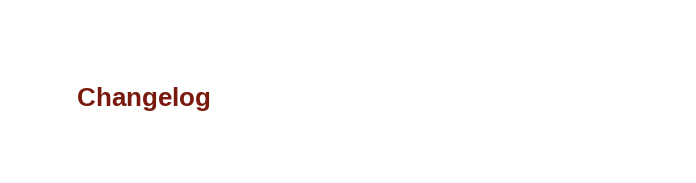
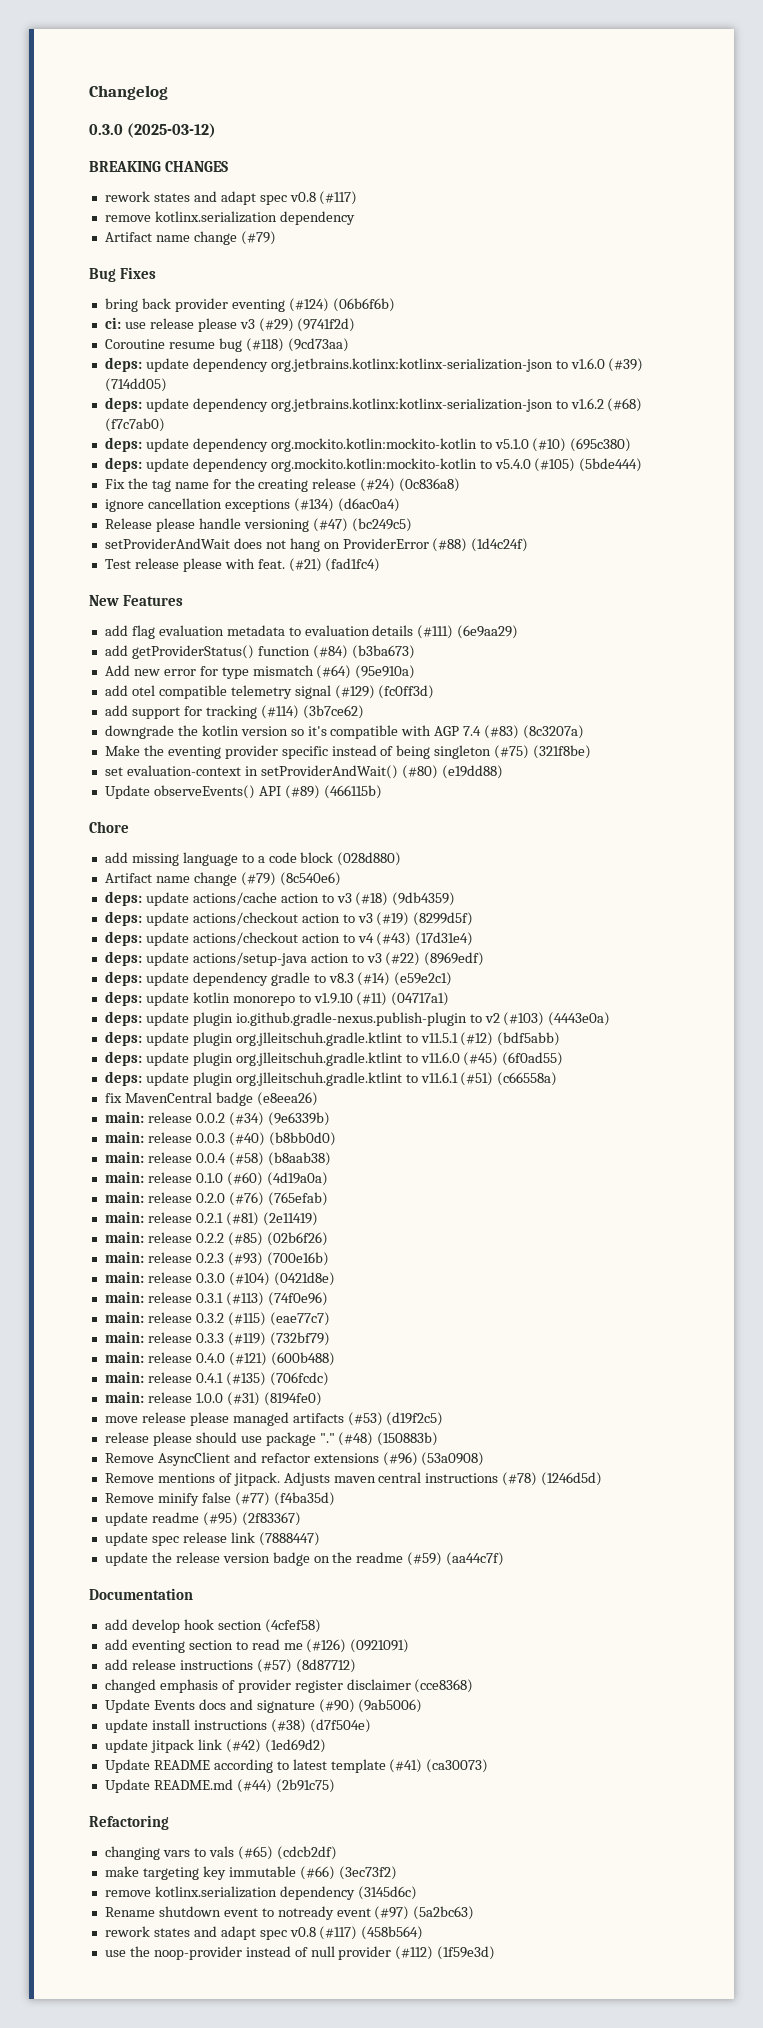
(211, 99) none -> [89,123,217,138] [89,161,229,172] [104,191,358,205] [104,211,355,225] [104,231,276,245] [89,267,157,282] [104,298,395,312] [104,317,356,332] [104,338,349,352] [104,357,644,372] [104,378,167,392] [104,397,643,412] [104,418,165,432] [104,437,632,452] [104,457,643,472] [104,478,461,492] [104,498,400,512] [104,518,412,532] [104,538,529,552] [104,558,381,572] [89,595,184,606] [104,625,519,639] [104,645,415,659] [104,665,416,679] [104,685,435,699] [104,705,364,719] [104,725,585,739] [104,745,592,759] [104,765,503,779] [104,785,382,799] [89,821,129,833] [104,852,402,866] [104,872,341,886] [104,891,456,906] [104,911,474,926] [104,931,474,946] [104,951,485,966] [104,971,453,986] [104,991,450,1006] [104,1011,611,1026] [104,1031,561,1046] [104,1051,564,1066] [104,1071,558,1086] [104,1092,318,1106] [104,1111,330,1126] [104,1131,336,1146] [104,1151,331,1166] [104,1171,328,1186] [104,1191,328,1206] [104,1211,318,1226] [104,1231,328,1246] [104,1251,329,1266] [104,1271,335,1286] [104,1291,328,1306] [104,1311,330,1326] [104,1331,330,1346] [104,1351,335,1366] [104,1371,329,1386] [104,1391,322,1406] [104,1412,444,1426] [104,1432,439,1446] [104,1452,485,1466] [104,1472,603,1486] [104,1492,335,1506] [104,1512,301,1526] [104,1532,320,1546] [104,1552,505,1566] [89,1588,193,1600] [104,1619,321,1633] [104,1639,410,1653] [104,1659,356,1673] [104,1679,474,1693] [104,1699,423,1713] [104,1719,371,1733] [104,1739,326,1753] [104,1759,489,1773] [104,1779,335,1793] [89,1815,169,1830] [104,1846,337,1860] [104,1866,397,1880] [104,1886,417,1900] [104,1906,475,1920] [104,1926,424,1940] [104,1946,496,1960] // 0.3.0 (2025-03-12) // BREAKING CHANGES // rework states and adapt spec v0.8 (#117) // remove kotlinx.serialization dependency // Artifact name change (#79) // Bug Fixes // bring back provider eventing (#124) (06b6f6b) // ci: use release please v3 (#29) (9741f2d) // Coroutine resume bug (#118) (9cd73aa) // deps: update dependency org.jetbrains.kotlinx:kotlinx-serialization-json to v1.6.0 (#39) (714dd05) // deps: update dependency org.jetbrains.kotlinx:kotlinx-serialization-json to v1.6.2 (#68) (f7c7ab0) // deps: update dependency org.mockito.kotlin:mockito-kotlin to v5.1.0 (#10) (695c380) // deps: update dependency org.mockito.kotlin:mockito-kotlin to v5.4.0 (#105) (5bde444) // Fix the tag name for the creating release (#24) (0c836a8) // ignore cancellation exceptions (#134) (d6ac0a4) // Release please handle versioning (#47) (bc249c5) // setProviderAndWait does not hang on ProviderError (#88) (1d4c24f) // Test release please with feat. (#21) (fad1fc4) // New Features // add flag evaluation metadata to evaluation details (#111) (6e9aa29) // add getProviderStatus() function (#84) (b3ba673) // Add new error for type mismatch (#64) (95e910a) // add otel compatible telemetry signal (#129) (fc0ff3d) // add support for tracking (#114) (3b7ce62) // downgrade the kotlin version so it's compatible with AGP 7.4 (#83) (8c3207a) // Make the eventing provider specific instead of being singleton (#75) (321f8be) // set evaluation-context in setProviderAndWait() (#80) (e19dd88) // Update observeEvents() API (#89) (466115b) // Chore // add missing language to a code block (028d880) // Artifact name change (#79) (8c540e6) // deps: update actions/cache action to v3 (#18) (9db4359) // deps: update actions/checkout action to v3 (#19) (8299d5f) // deps: update actions/checkout action to v4 (#43) (17d31e4) // deps: update actions/setup-java action to v3 (#22) (8969edf) // deps: update dependency gradle to v8.3 (#14) (e59e2c1) // deps: update kotlin monorepo to v1.9.10 (#11) (04717a1) // deps: update plugin io.github.gradle-nexus.publish-plugin to v2 (#103) (4443e0a) // deps: update plugin org.jlleitschuh.gradle.ktlint to v11.5.1 (#12) (bdf5abb) // deps: update plugin org.jlleitschuh.gradle.ktlint to v11.6.0 (#45) (6f0ad55) // deps: update plugin org.jlleitschuh.gradle.ktlint to v11.6.1 (#51) (c66558a) // fix MavenCentral badge (e8eea26) // main: release 0.0.2 (#34) (9e6339b) // main: release 0.0.3 (#40) (b8bb0d0) // main: release 0.0.4 (#58) (b8aab38) // main: release 0.1.0 (#60) (4d19a0a) // main: release 0.2.0 (#76) (765efab) // main: release 0.2.1 (#81) (2e11419) // main: release 0.2.2 (#85) (02b6f26) // main: release 0.2.3 (#93) (700e16b) // main: release 0.3.0 (#104) (0421d8e) // main: release 0.3.1 (#113) (74f0e96) // main: release 0.3.2 (#115) (eae77c7) // main: release 0.3.3 (#119) (732bf79) // main: release 0.4.0 (#121) (600b488) // main: release 0.4.1 (#135) (706fcdc) // main: release 1.0.0 (#31) (8194fe0) // move release please managed artifacts (#53) (d19f2c5) // release please should use package "." (#48) (150883b) // Remove AsyncClient and refactor extensions (#96) (53a0908) // Remove mentions of jitpack. Adjusts maven central instructions (#78) (1246d5d) // Remove minify false (#77) (f4ba35d) // update readme (#95) (2f83367) // update spec release link (7888447) // update the release version badge on the readme (#59) (aa44c7f) // Documentation // add develop hook section (4cfef58) // add eventing section to read me (#126) (0921091) // add release instructions (#57) (8d87712) // changed emphasis of provider register disclaimer (cce8368) // Update Events docs and signature (#90) (9ab5006) // update install instructions (#38) (d7f504e) // update jitpack link (#42) (1ed69d2) // Update README according to latest template (#41) (ca30073) // Update README.md (#44) (2b91c75) // Refactoring // changing vars to vals (#65) (cdcb2df) // make targeting key immutable (#66) (3ec73f2) // remove kotlinx.serialization dependency (3145d6c) // Rename shutdown event to notready event (#97) (5a2bc63) // rework states and adapt spec v0.8 (#117) (458b564) // use the noop-provider instead of null provider (#112) (1f59e3d)

